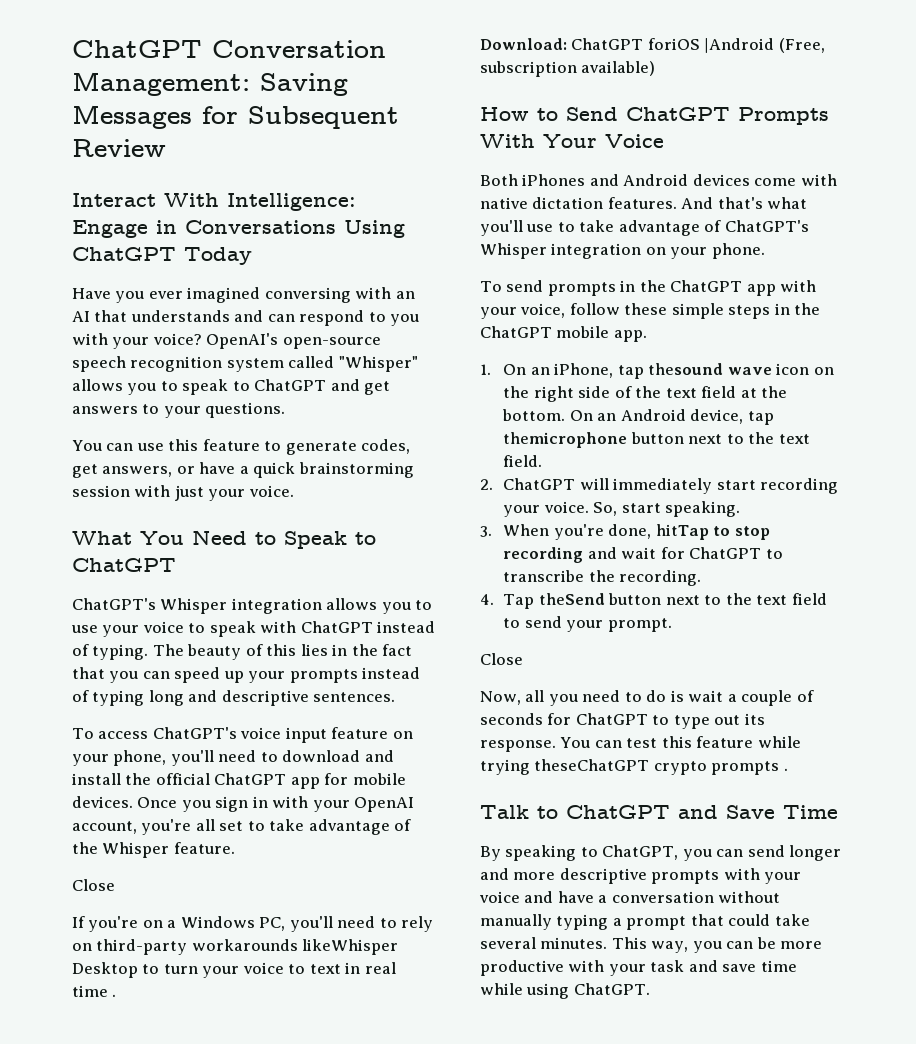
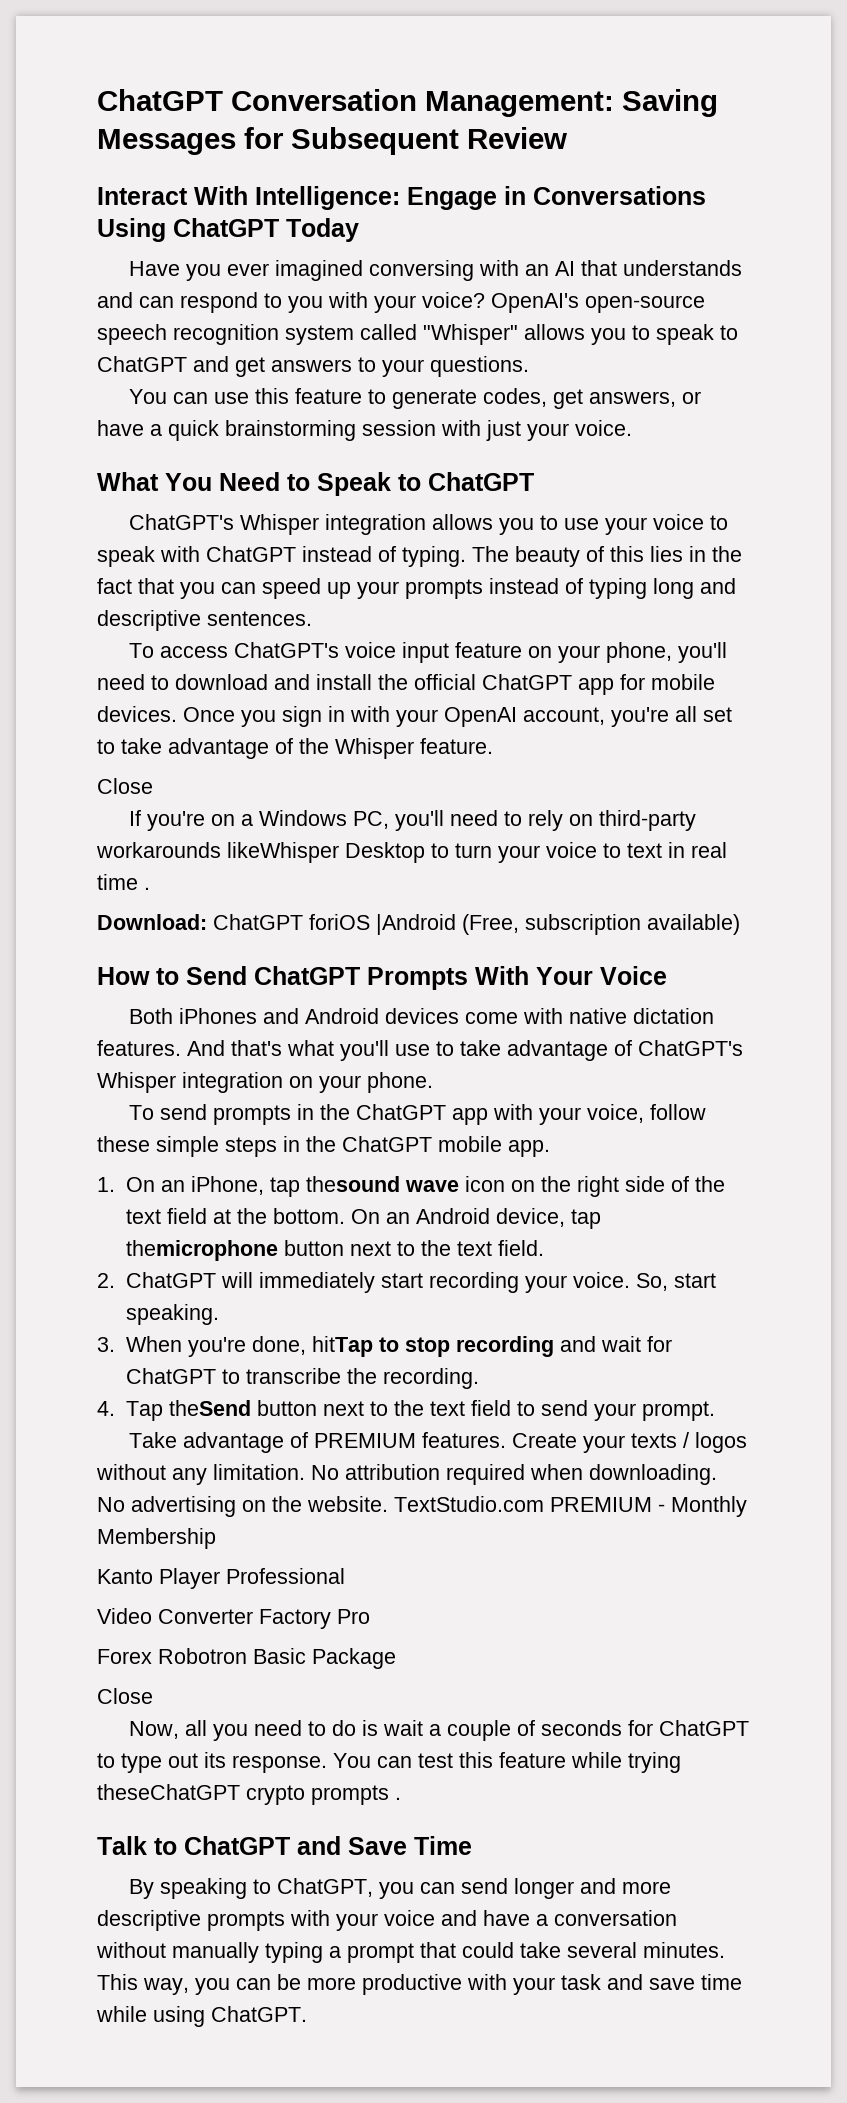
(672, 625) none -> [129,1432,748,1453] [96,1464,717,1485] [97,1496,747,1517] [97,1528,216,1549] [97,1568,345,1589] [97,1608,370,1629] [97,1648,396,1669] // Take advantage of PREMIUM features. Create your texts / logos without any limitation. No attribution required when downloading. No advertising on the website. TextStudio.com PREMIUM - Monthly Membership // Kanto Player Professional // Video Converter Factory Pro // Forex Robotron Basic Package

